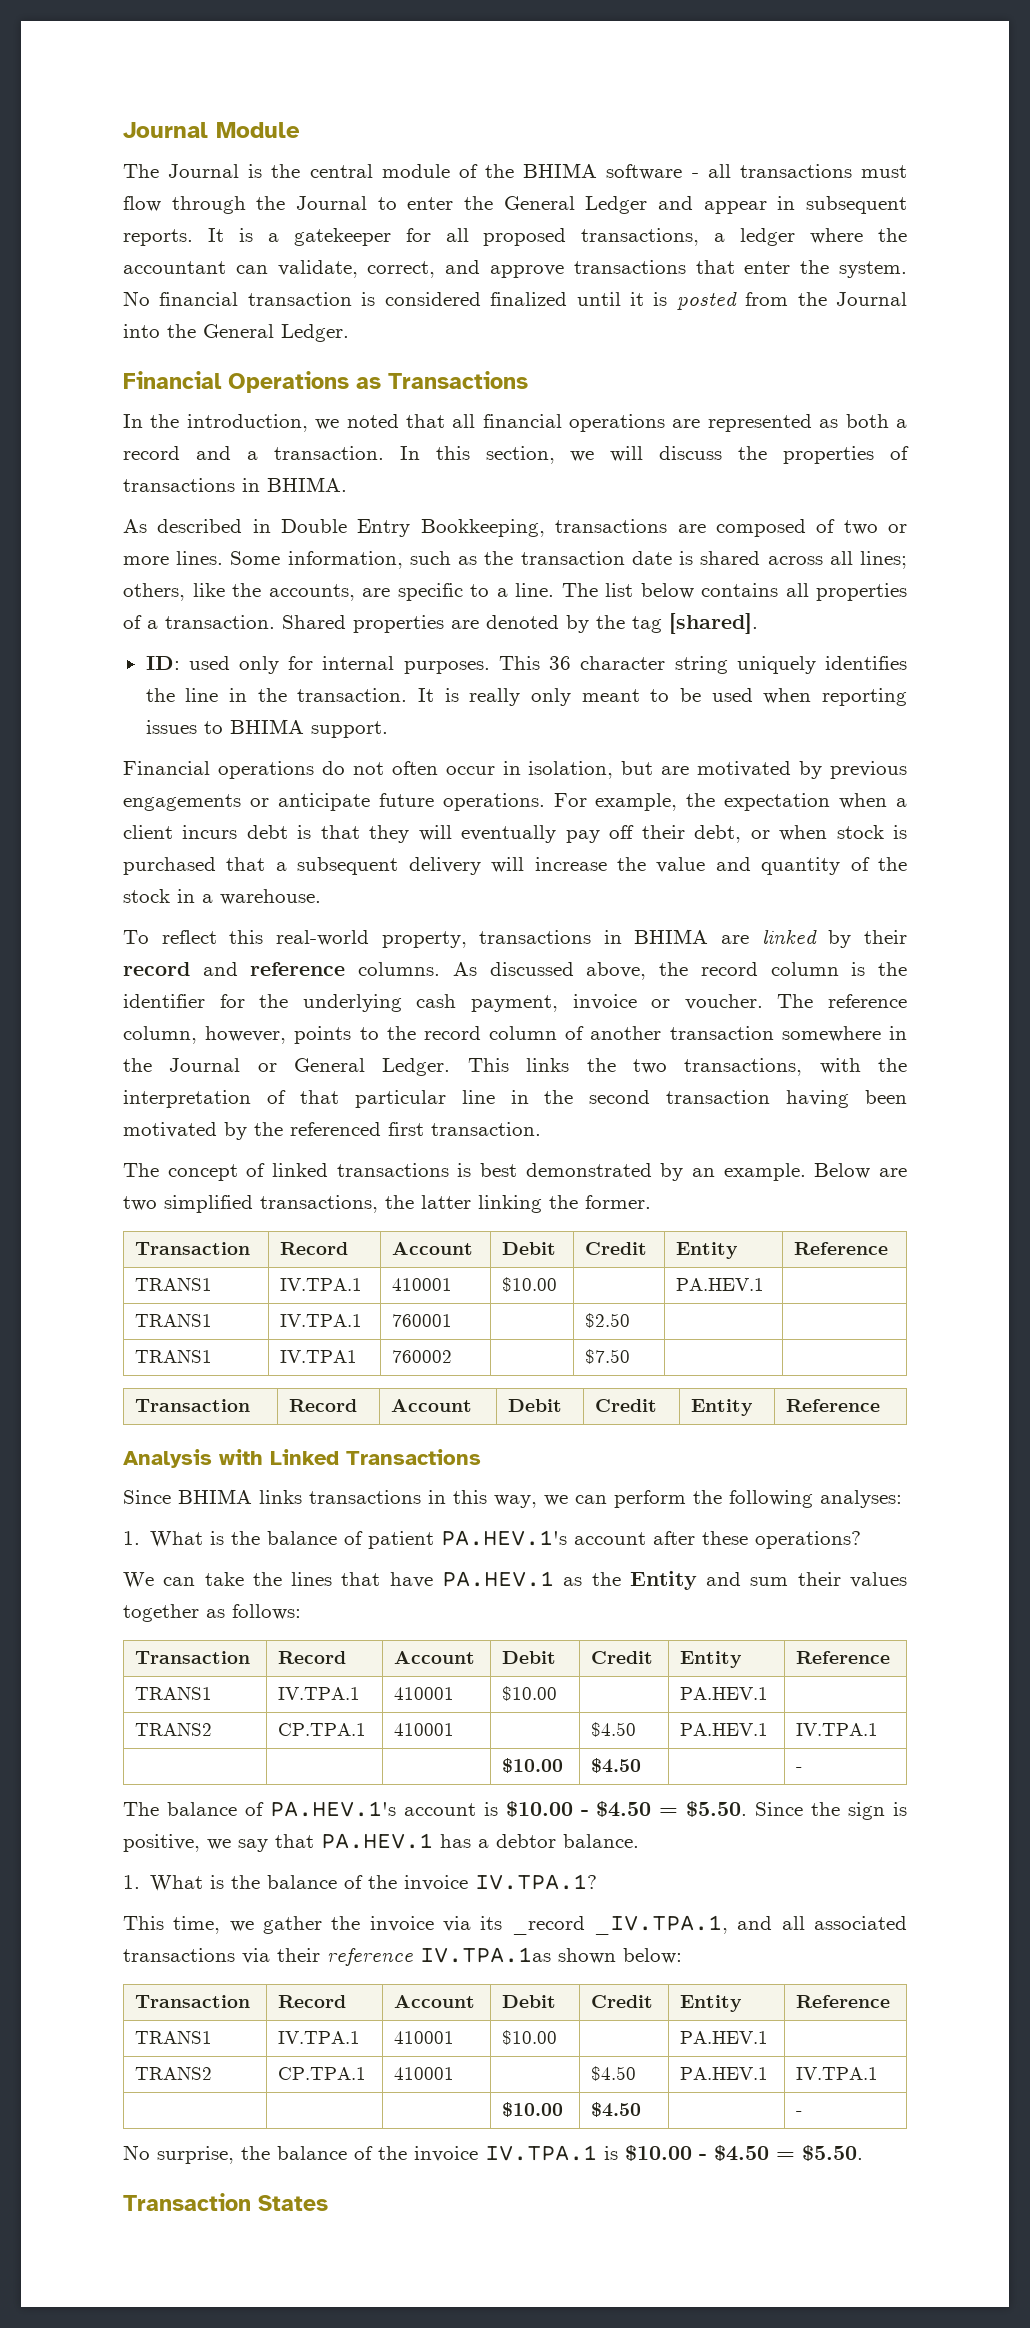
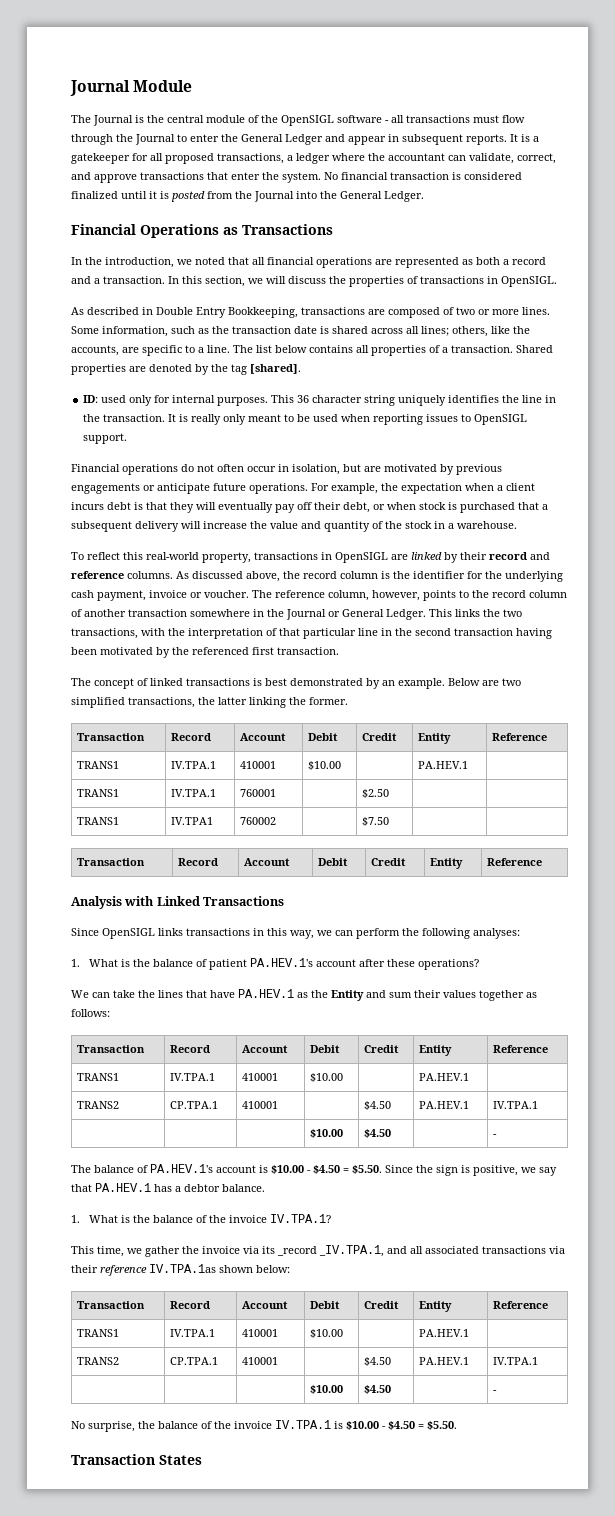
[523,163,598,178] BHIMA -> [281,115,334,126] OpenSIGL
[267,477,347,492] BHIMA. -> [501,276,557,287] OpenSIGL.
[229,719,304,734] BHIMA -> [474,414,528,425] OpenSIGL
[634,929,709,944] BHIMA -> [335,552,388,563] OpenSIGL
[178,1489,252,1504] BHIMA -> [102,928,155,939] OpenSIGL

